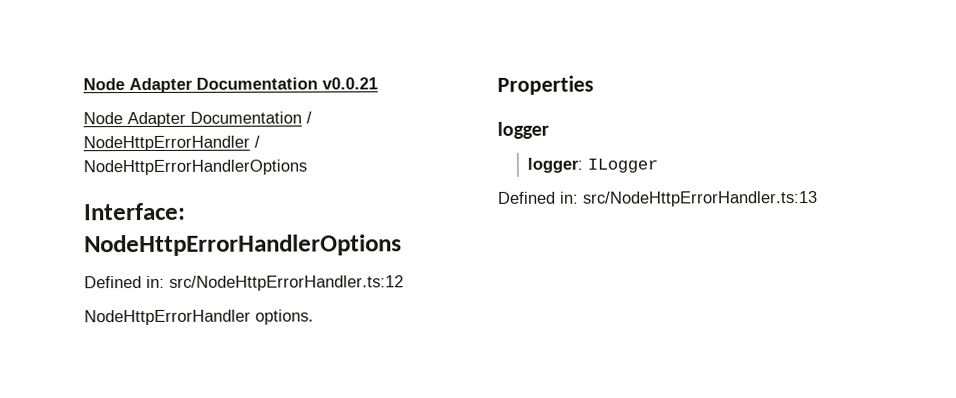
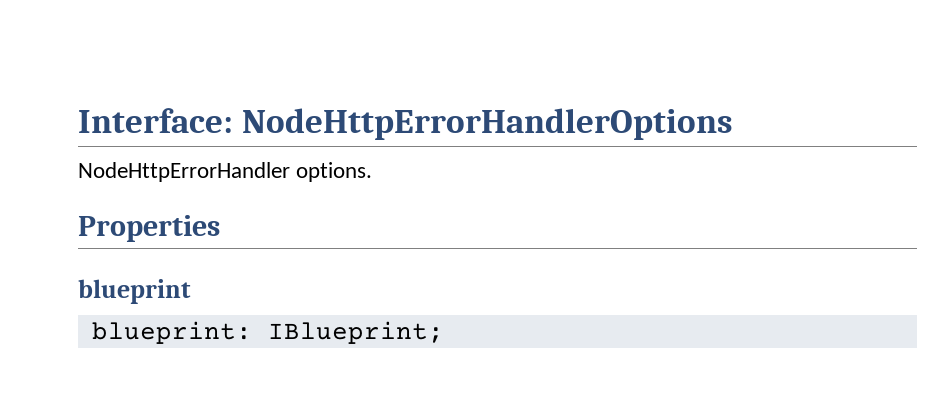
[83,77,378,94] [83,111,312,128] [83,135,260,152] [83,159,307,176] Node Adapter Documentation v0.0.21 // Node Adapter Documentation / NodeHttpErrorHandler / NodeHttpErrorHandlerOptions // -> (78, 120) none
[84,275,404,291] // Defined in: src/NodeHttpErrorHandler.ts:12 -> (734, 124) none
[497,121,549,139] [527,157,659,173] [497,190,818,207] logger // logger: ILogger // Defined in: src/NodeHttpErrorHandler.ts:13 -> [78,279,191,304] [91,321,444,344] blueprint // blueprint: IBlueprint;

